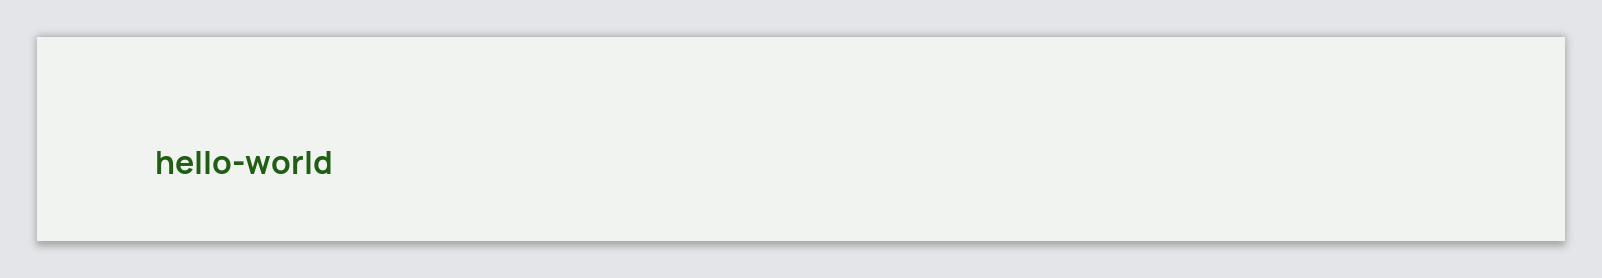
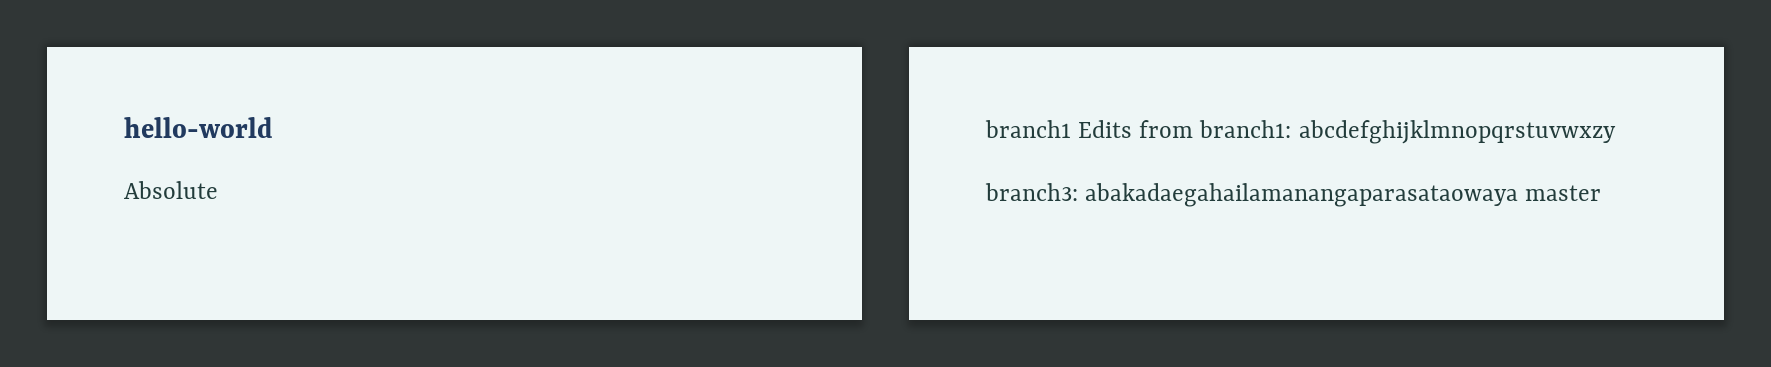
(333, 162) none -> [124,181,218,199] [985,120,1616,144] [985,183,1602,207] // Absolute // branch1 Edits from branch1: abcdefghijklmnopqrstuvwxzy // branch3: abakadaegahailamanangaparasataowaya master

